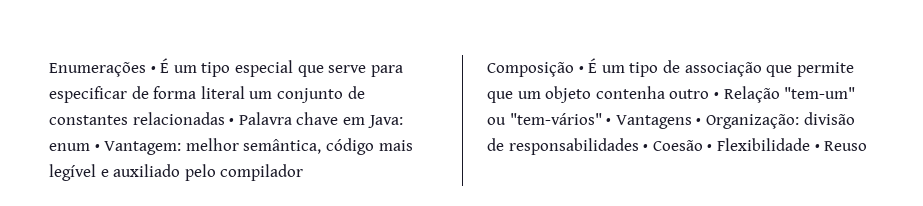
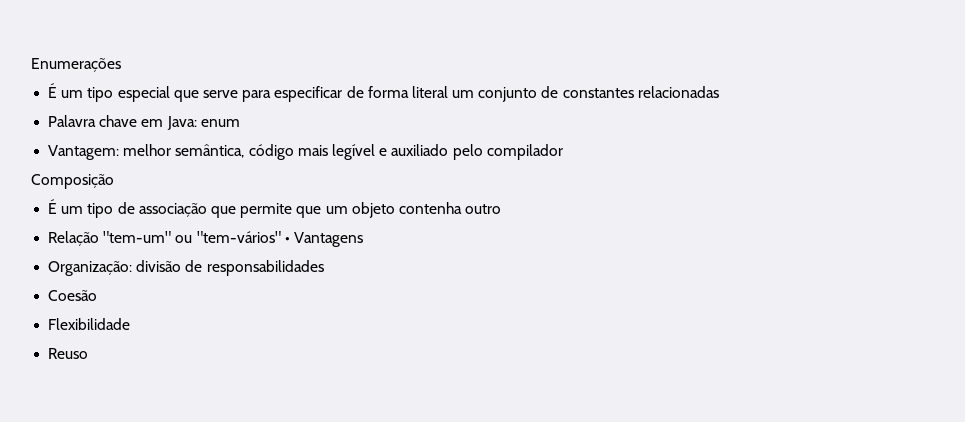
[150,66,156,73] • -> (121, 65) //
[229,118,235,125] • -> (719, 92) //
[94,144,100,151] • -> (240, 123) //
[578,66,584,73] • -> (114, 181) //
[713,92,719,99] • -> (502, 209) //
[696,118,702,125] • -> (363, 239) //
[643,144,649,151] • -> (324, 268) //
[707,144,713,151] • -> (98, 295) //
[814,144,820,151] • -> (131, 324) //

